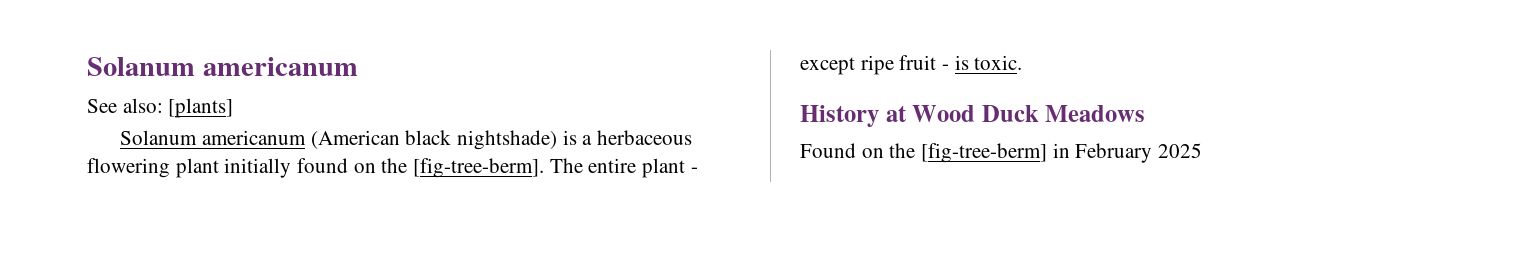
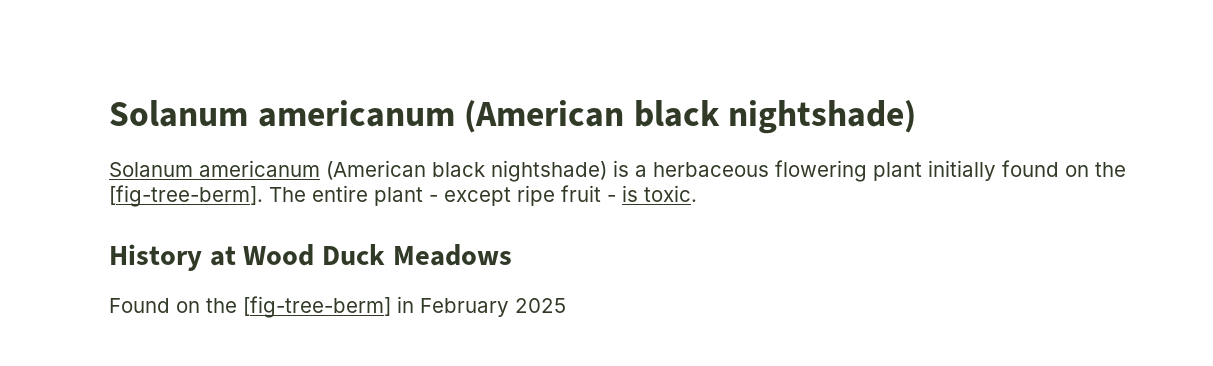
[87,57,358,76] [87,98,234,118] Solanum americanum // See also: [plants] -> [109,100,917,134] Solanum americanum (American black nightshade)

